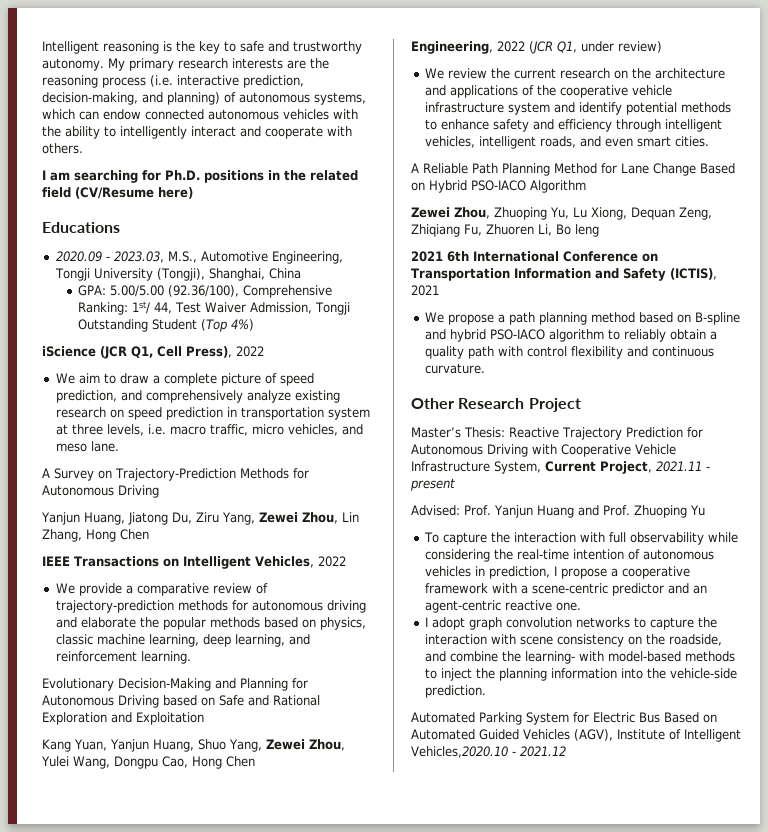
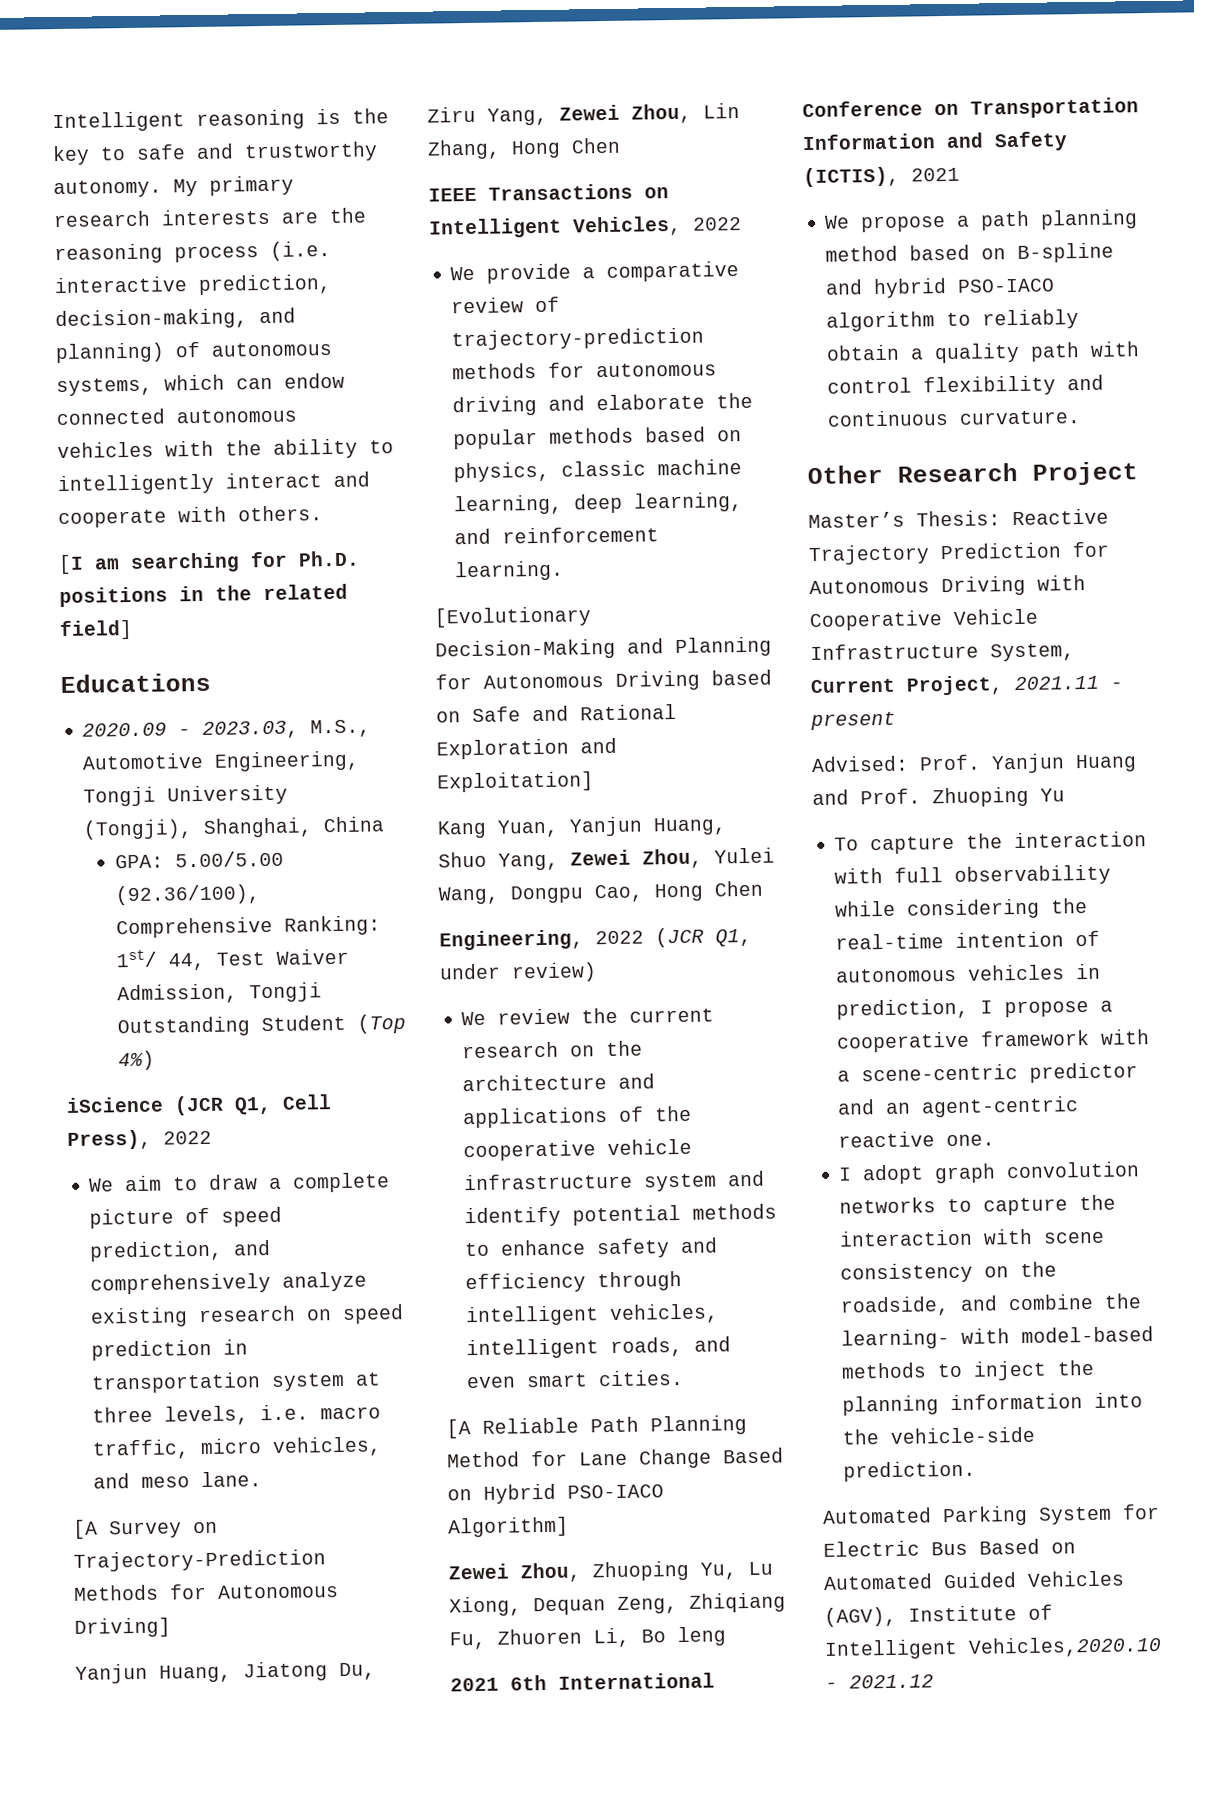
[42,170,46,180] I -> [58,554,84,575] [I
[42,187,193,199] field (CV/Resume here) -> [59,619,133,641] field]
[42,468,50,478] A -> [73,1519,98,1539] [A
[118,485,159,498] Driving -> [74,1617,171,1638] Driving]
[42,678,114,691] Evolutionary -> [434,606,591,628] [Evolutionary
[136,712,204,725] Exploitation -> [437,771,594,793] Exploitation]
[411,163,419,173] A -> [446,1419,471,1439] [A
[530,180,586,193] Algorithm -> [448,1516,569,1538] Algorithm]

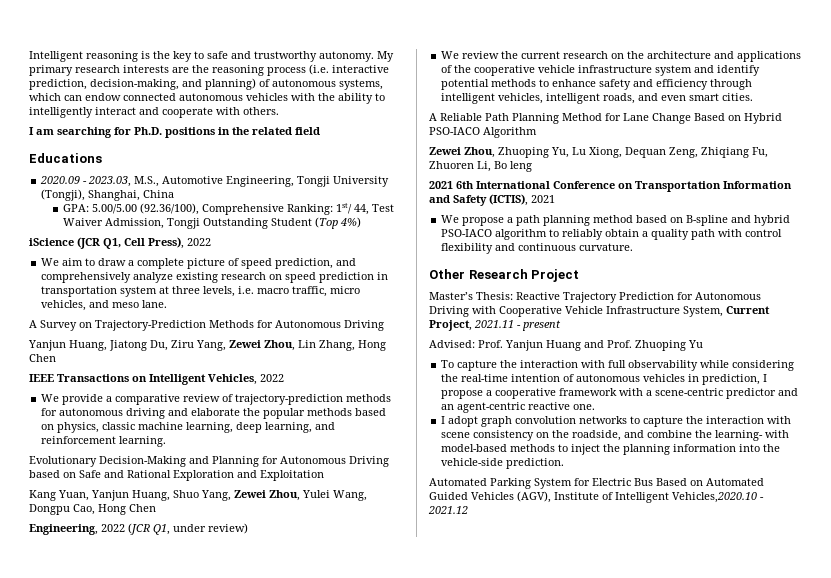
[58,554,84,575] [I -> [29,127,34,135] I
[59,619,133,641] field] -> [295,127,320,135] field
[73,1519,98,1539] [A -> [29,320,37,328] A
[74,1617,171,1638] Driving] -> [344,320,384,331] Driving
[434,606,591,628] [Evolutionary -> [29,456,97,467] Evolutionary
[437,771,594,793] Exploitation] -> [260,470,324,481] Exploitation
[446,1419,471,1439] [A -> [429,113,437,121] A
[448,1516,569,1538] Algorithm] -> [483,127,537,138] Algorithm

